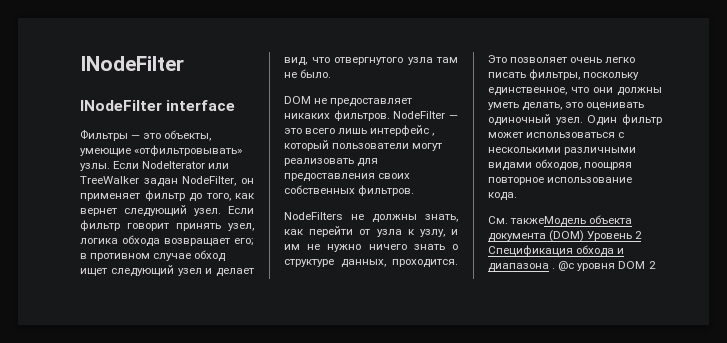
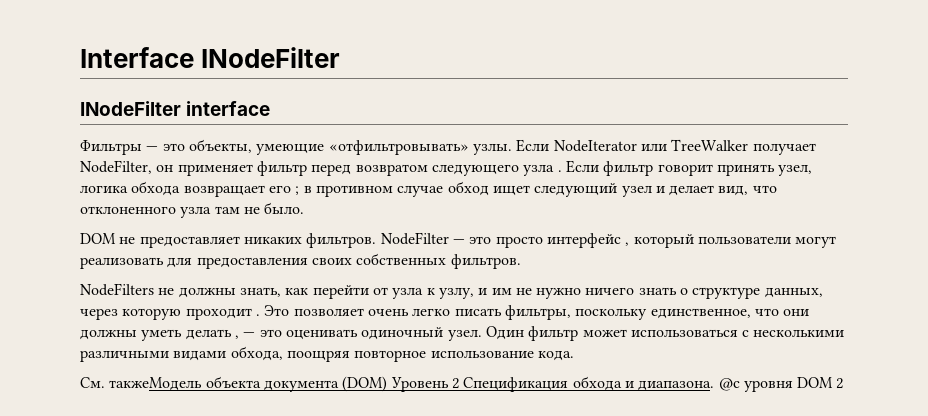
(80, 63) none -> [80,47,194,68] Interface
[143,178,178,187] задан -> [752,143,816,155] получает
[189,193,255,202] [80,205,221,217] до того, как вернет следующий узел. -> [311,164,562,176] перед возвратом следующего узла .
[234,238,254,246] его; -> [268,185,300,195] его ;
[334,57,403,65] отвергнутого -> [80,206,176,214] отклоненного
[305,128,368,134] всего лишь -> [495,236,543,248] просто
[392,259,458,268] проходится. -> [80,308,260,320] через которую проходит .
[522,102,563,111] делать, -> [185,329,256,340] делать , —
[535,159,582,171] обходов, -> [230,346,283,361] обхода,
[488,263,556,272] диапазона . -> [638,380,715,391] диапазона.

